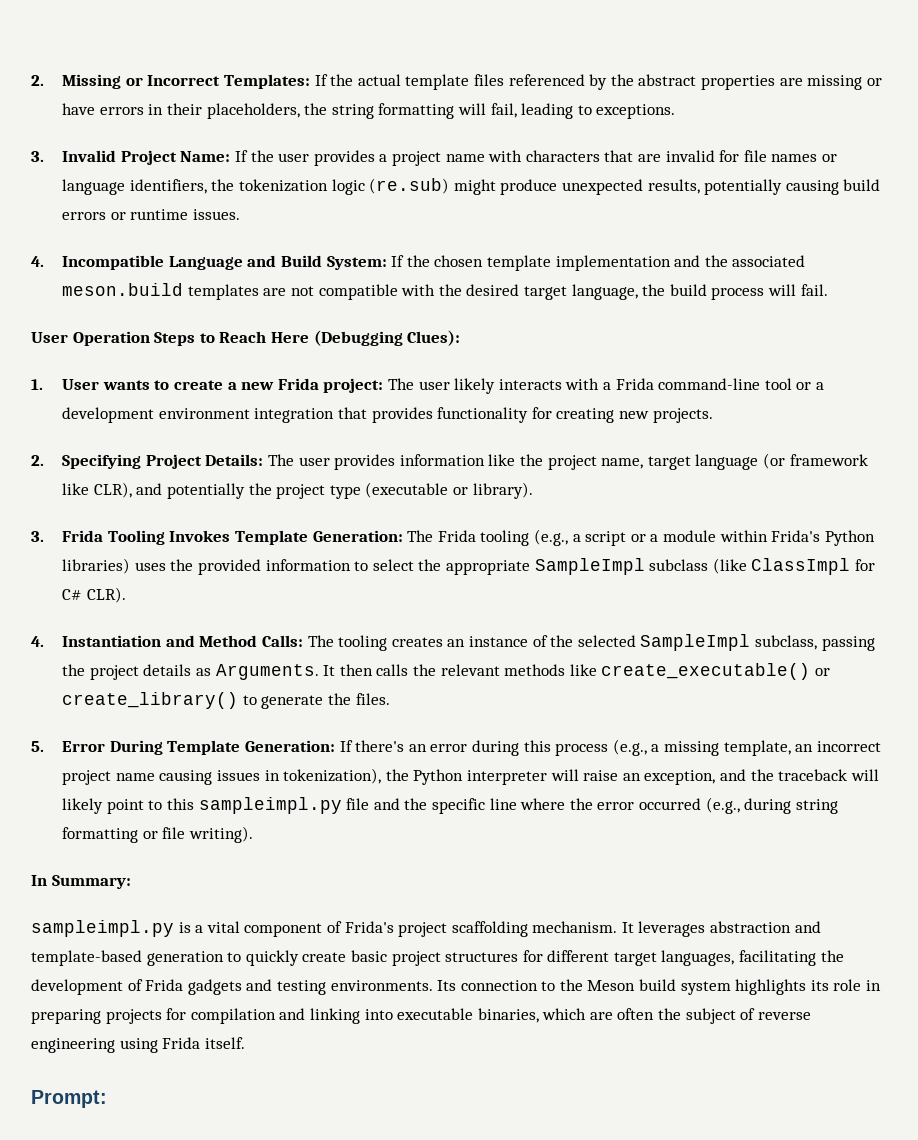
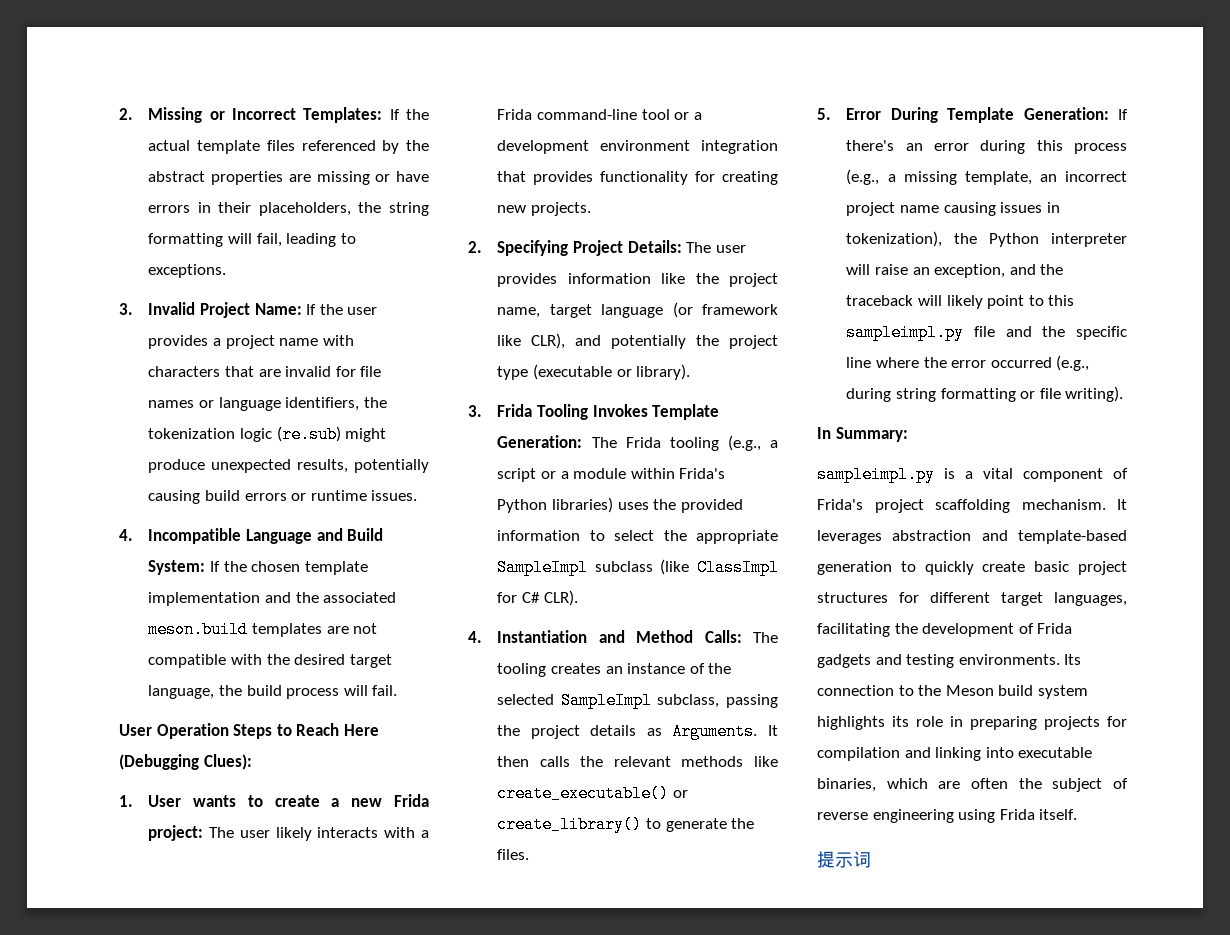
[31,1090,107,1108] Prompt: -> [817,851,871,868] 提示词

